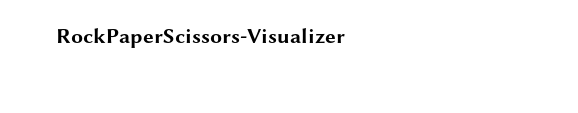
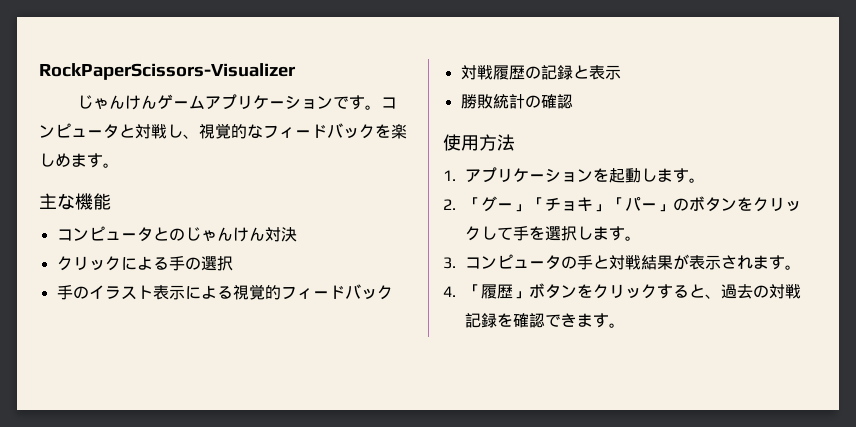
(345, 38) none -> [77,94,398,110] [39,123,407,139] [39,153,119,168] [39,193,111,210] [56,226,297,242] [56,256,233,271] [56,284,393,300] [460,65,621,80] [460,94,573,109] [443,134,515,151] [443,167,706,183] [443,196,802,212] [465,226,642,241] [443,254,802,270] [443,283,802,299] [465,313,626,328] // じゃんけんゲームアプリケーションです。コンピュータと対戦し、視覚的なフィードバックを楽しめます。 // 主な機能 // コンピュータとのじゃんけん対決 // クリックによる手の選択 // 手のイラスト表示による視覚的フィードバック // 対戦履歴の記録と表示 // 勝敗統計の確認 // 使用方法 // 1.アプリケーションを起動します。 // 2.「グー」「チョキ」「パー」のボタンをクリックして手を選択します。 // 3.コンピュータの手と対戦結果が表示されます。 // 4.「履歴」ボタンをクリックすると、過去の対戦記録を確認できます。

